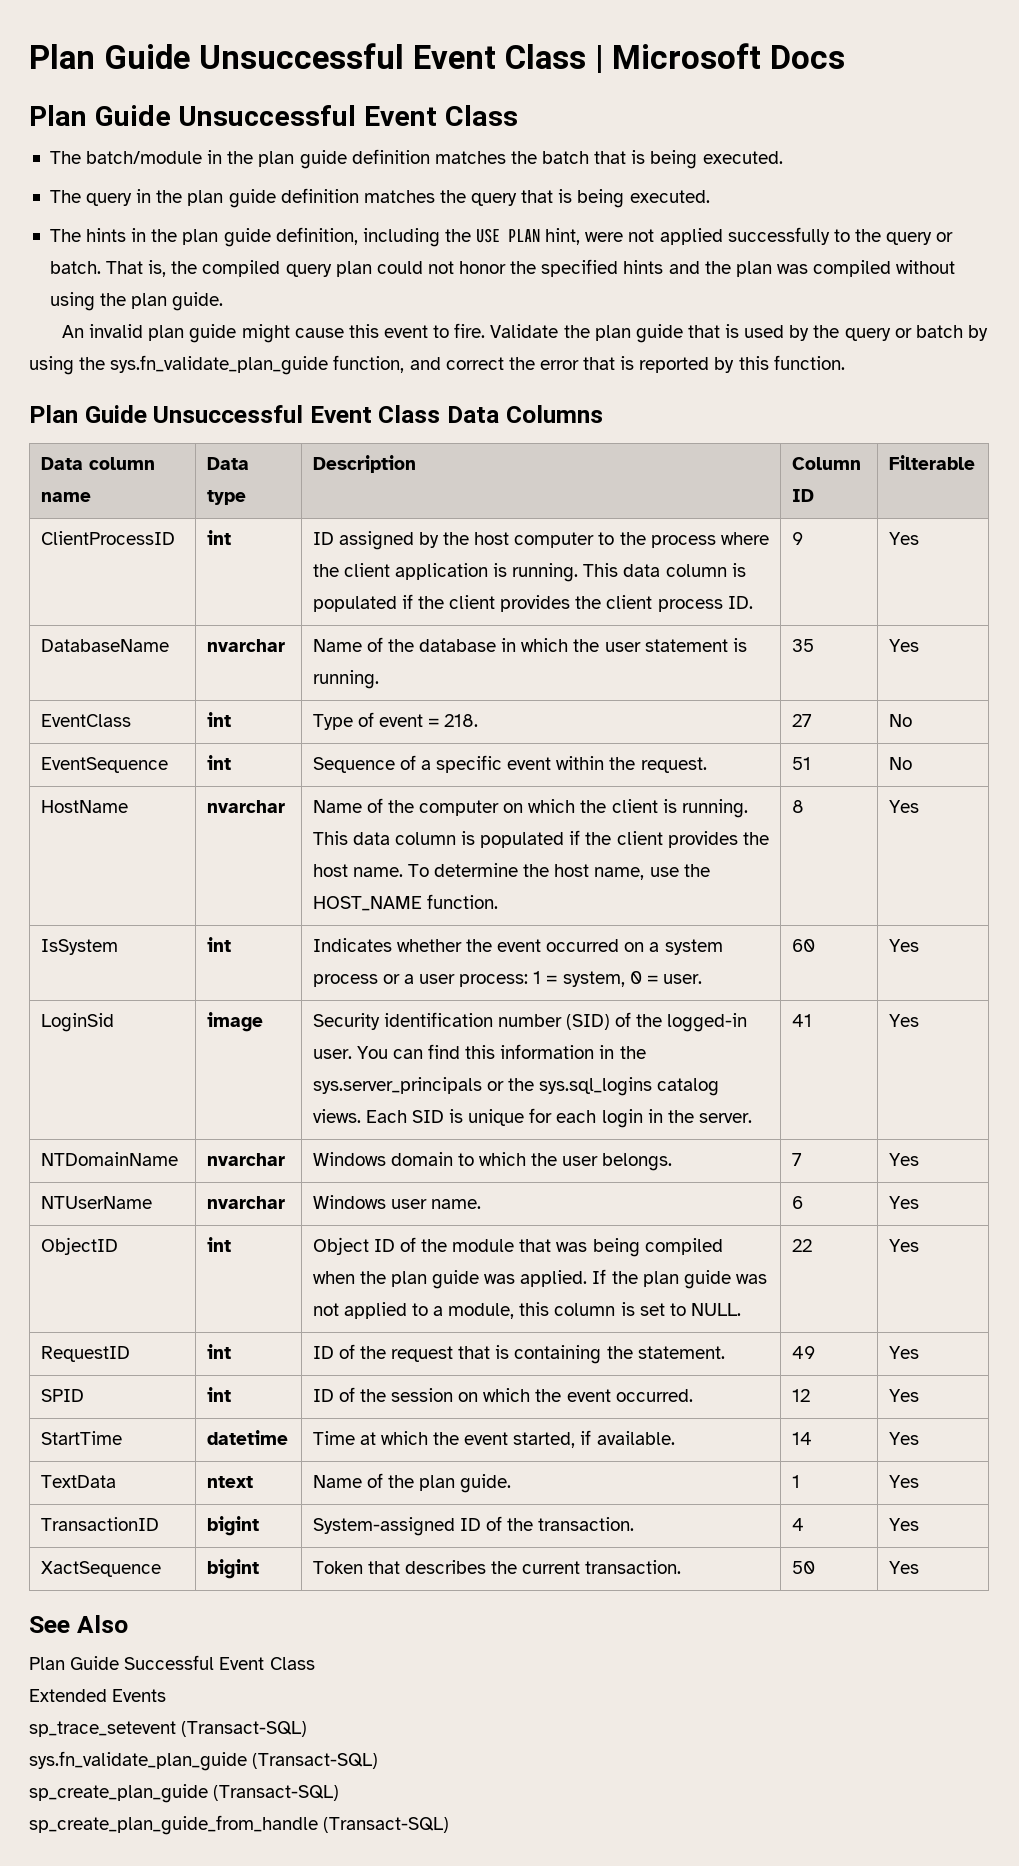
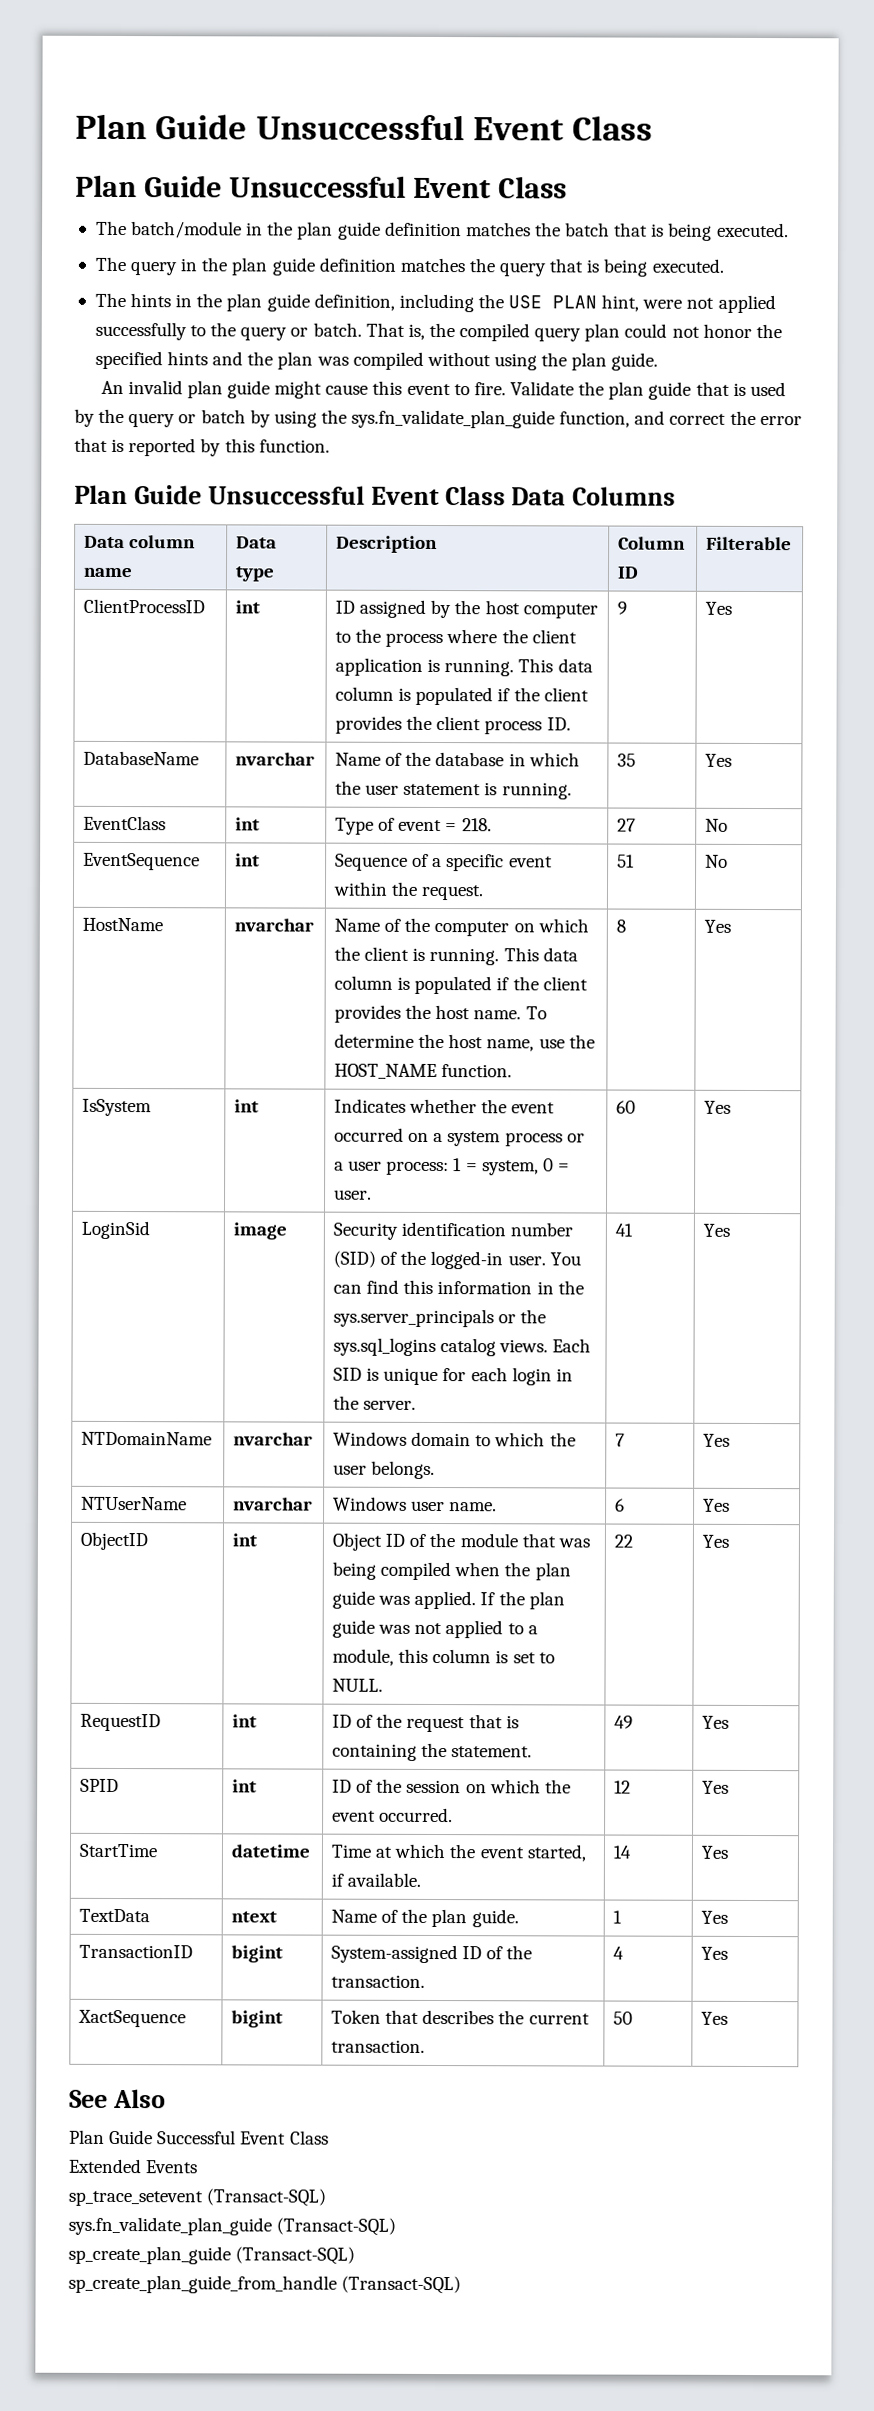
[29,43,846,73] Plan Guide Unsuccessful Event Class | Microsoft Docs -> [75,113,654,141] Plan Guide Unsuccessful Event Class

